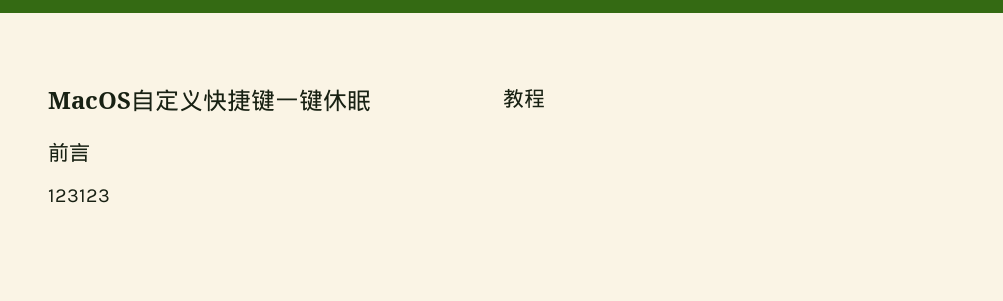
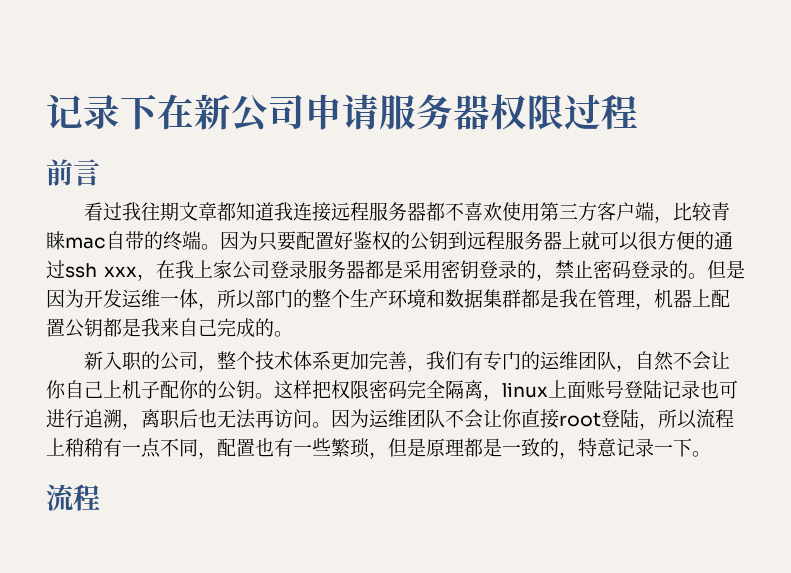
[48,89,371,112] [48,142,90,162] [48,189,110,203] [503,88,524,108] MacOS自定义快捷键一键休眠 // 前言 // 123123 // 教 -> [46,94,638,133] [46,159,100,186] [83,202,730,223] [46,231,733,251] [46,260,745,281] [46,289,730,310] [46,318,293,338] [83,351,730,372] [46,380,738,401] [46,409,734,430] [46,438,711,459] [46,484,74,511] 记录下在新公司申请服务器权限过程 // 前言 // 看过我往期文章都知道我连接远程服务器都不喜欢使用第三方客户端，比较青睐mac自带的终端。因为只要配置好鉴权的公钥到远程服务器上就可以很方便的通过ssh xxx，在我上家公司登录服务器都是采用密钥登录的，禁止密码登录的。但是因为开发运维一体，所以部门的整个生产环境和数据集群都是我在管理，机器上配置公钥都是我来自己完成的。 // 新入职的公司，整个技术体系更加完善，我们有专门的运维团队，自然不会让你自己上机子配你的公钥。这样把权限密码完全隔离，linux上面账号登陆记录也可进行追溯，离职后也无法再访问。因为运维团队不会让你直接root登陆，所以流程上稍稍有一点不同，配置也有一些繁琐，但是原理都是一致的，特意记录一下。 // 流

